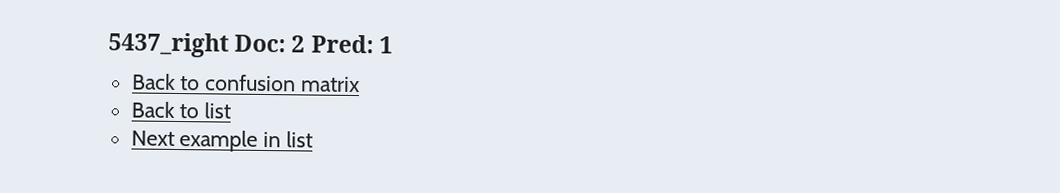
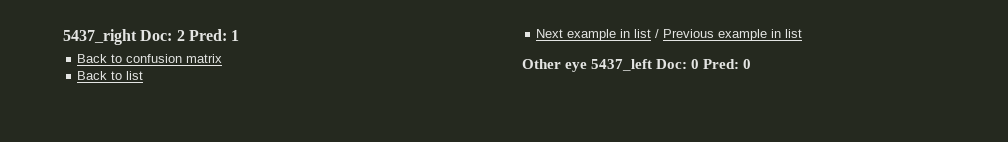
(314, 139) none -> [655,29,803,41] [522,59,752,72] / Previous example in list // Other eye 5437_left Doc: 0 Pred: 0

